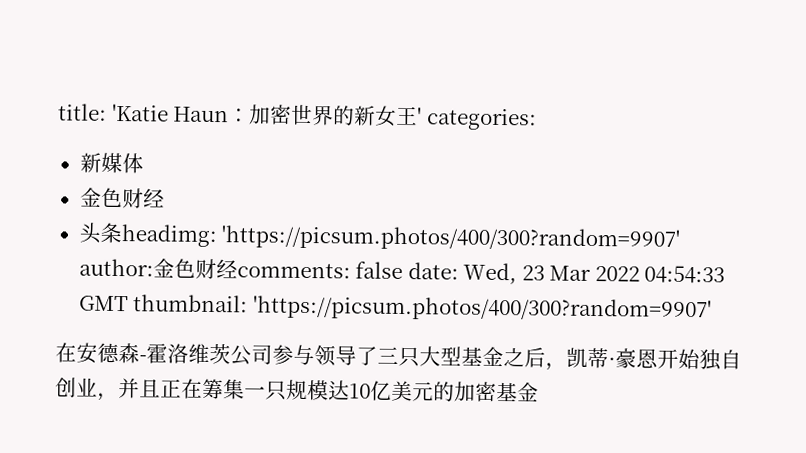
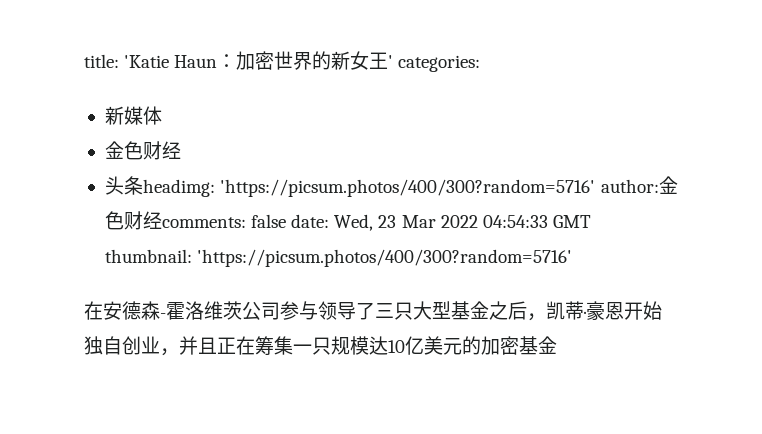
[221,225,681,252] 'https://picsum.photos/400/300?random=9907' -> [220,179,596,197] 'https://picsum.photos/400/300?random=5716'
[252,295,712,323] 'https://picsum.photos/400/300?random=9907' -> [197,249,573,267] 'https://picsum.photos/400/300?random=5716'

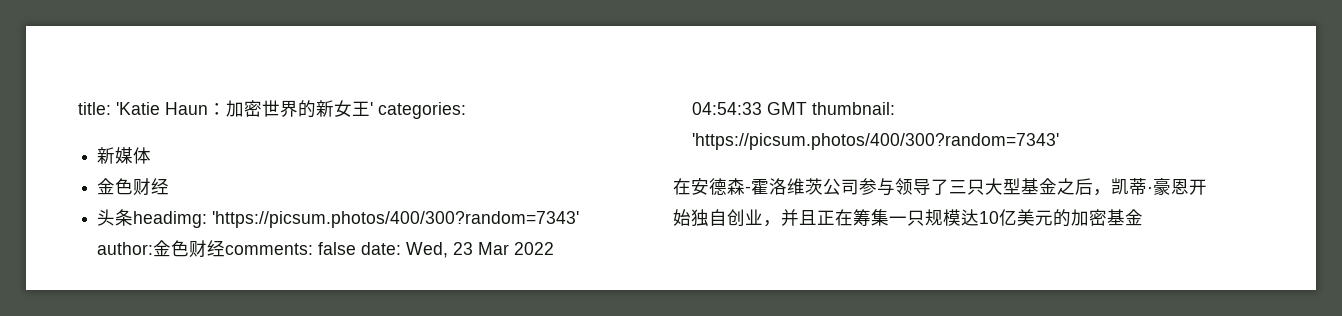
[220,179,596,197] 'https://picsum.photos/400/300?random=5716' -> [212,211,580,228] 'https://picsum.photos/400/300?random=7343'
[197,249,573,267] 'https://picsum.photos/400/300?random=5716' -> [692,133,1060,150] 'https://picsum.photos/400/300?random=7343'

